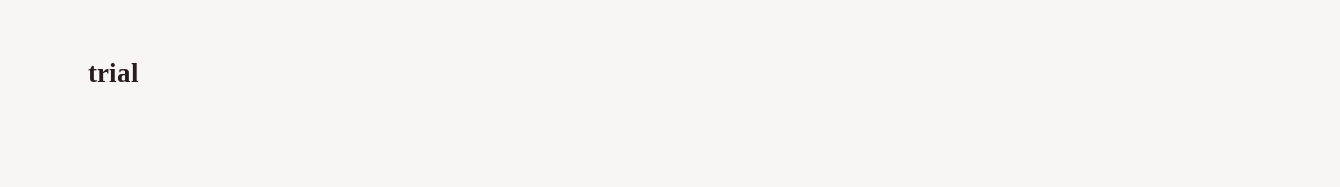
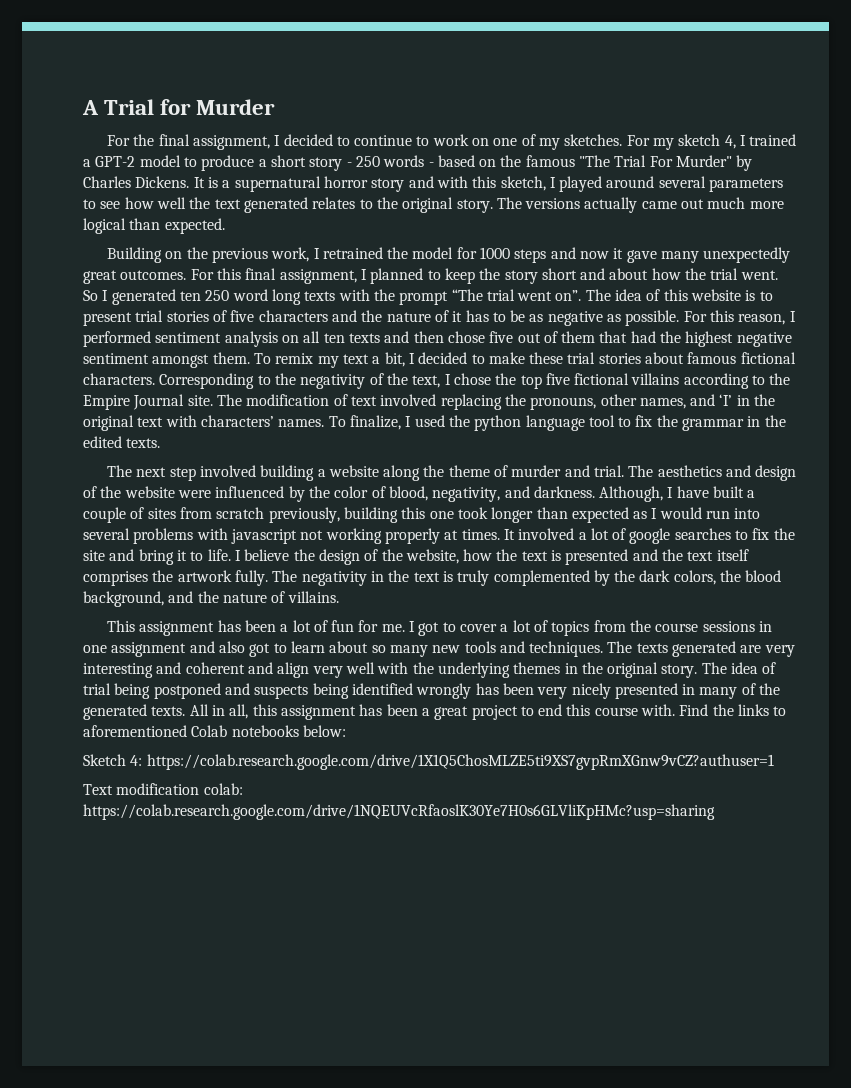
[88,63,139,82] trial -> [82,99,276,115] [106,134,797,150] [83,155,753,171] [83,176,784,192] [83,197,784,213] [83,218,225,234] [106,247,791,263] [83,268,778,284] [83,289,773,305] [83,310,796,326] [83,331,792,347] [83,352,796,368] [83,373,791,389] [83,394,776,410] [83,415,786,431] [83,436,161,448] [106,465,797,481] [83,486,756,502] [83,507,761,523] [83,528,795,544] [83,549,749,565] [83,570,782,586] [83,591,339,607] [106,620,772,636] [83,641,795,657] [83,662,777,678] [83,683,781,699] [83,704,787,720] [83,725,346,737] [83,754,774,770] [83,783,243,795] [83,804,715,820] A Trial for Murder // For the final assignment, I decided to continue to work on one of my sketches. For my sketch 4, I trained a GPT-2 model to produce a short story - 250 words - based on the famous "The Trial For Murder" by Charles Dickens. It is a supernatural horror story and with this sketch, I played around several parameters to see how well the text generated relates to the original story. The versions actually came out much more logical than expected. // Building on the previous work, I retrained the model for 1000 steps and now it gave many unexpectedly great outcomes. For this final assignment, I planned to keep the story short and about how the trial went. So I generated ten 250 word long texts with the prompt “The trial went on”. The idea of this website is to present trial stories of five characters and the nature of it has to be as negative as possible. For this reason, I performed sentiment analysis on all ten texts and then chose five out of them that had the highest negative sentiment amongst them. To remix my text a bit, I decided to make these trial stories about famous fictional characters. Corresponding to the negativity of the text, I chose the top five fictional villains according to the Empire Journal site. The modification of text involved replacing the pronouns, other names, and ‘I’ in the original text with characters’ names. To finalize, I used the python language tool to fix the grammar in the edited texts. // The next step involved building a website along the theme of murder and trial. The aesthetics and design of the website were influenced by the color of blood, negativity, and darkness. Although, I have built a couple of sites from scratch previously, building this one took longer than expected as I would run into several problems with javascript not working properly at times. It involved a lot of google searches to fix the site and bring it to life. I believe the design of the website, how the text is presented and the text itself comprises the artwork fully. The negativity in the text is truly complemented by the dark colors, the blood background, and the nature of villains. // This assignment has been a lot of fun for me. I got to cover a lot of topics from the course sessions in one assignment and also got to learn about so many new tools and techniques. The texts generated are very interesting and coherent and align very well with the underlying themes in the original story. The idea of trial being postponed and suspects being identified wrongly has been very nicely presented in many of the generated texts. All in all, this assignment has been a great project to end this course with. Find the links to aforementioned Colab notebooks below: // Sketch 4: https://colab.research.google.com/drive/1X1Q5ChosMLZE5ti9XS7gvpRmXGnw9vCZ?authuser=1 // Text modification colab: https://colab.research.google.com/drive/1NQEUVcRfaoslK30Ye7H0s6GLVliKpHMc?usp=sharing

